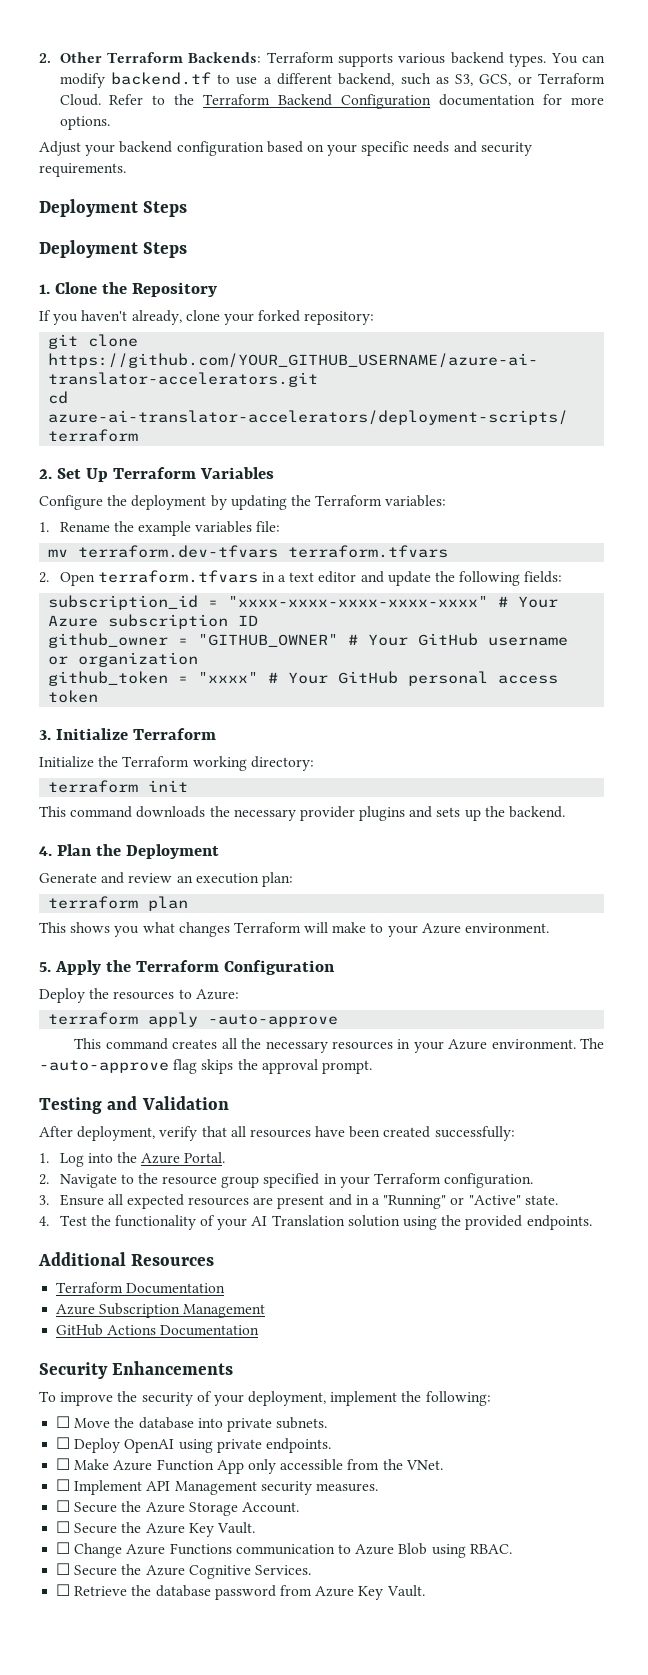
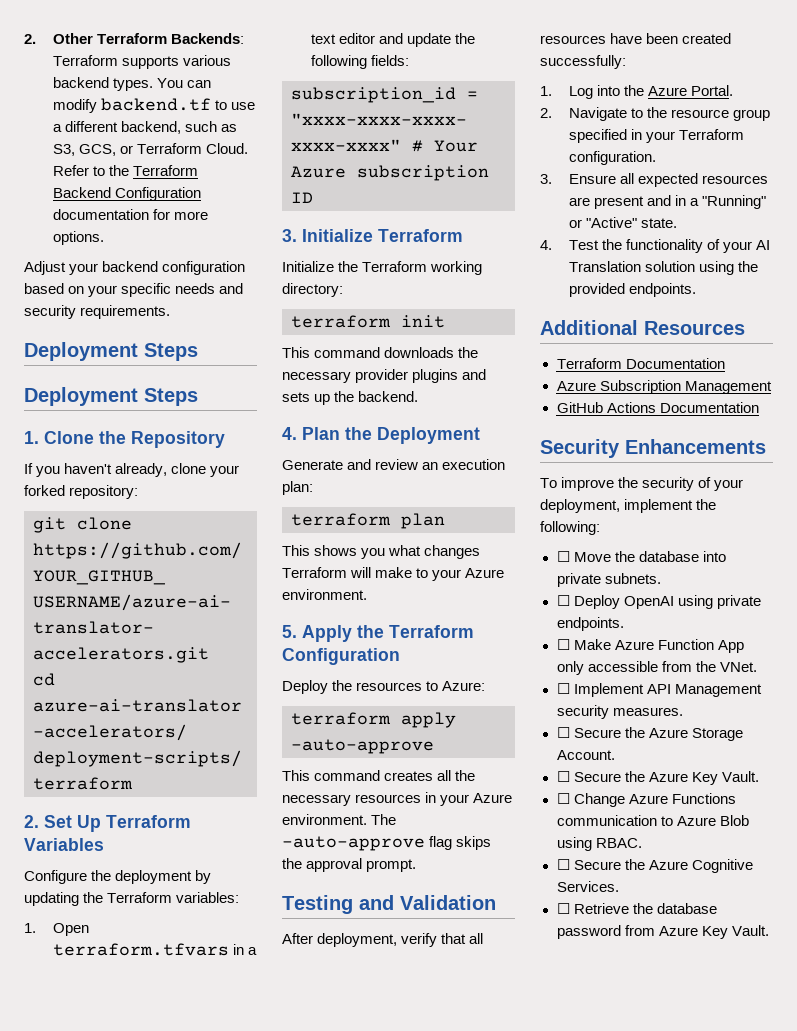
[59,521,281,536] [48,545,449,558] [39,572,49,583] Rename the example variables file: // mv terraform.dev-tfvars terraform.tfvars // 2. -> (36, 928) none
[48,633,569,648] [48,652,199,667] [48,671,559,686] [48,690,99,703] // github_owner = "GITHUB_OWNER" # Your GitHub username or organization // github_token = "xxxx" # Your GitHub personal access token -> (313, 197) none

